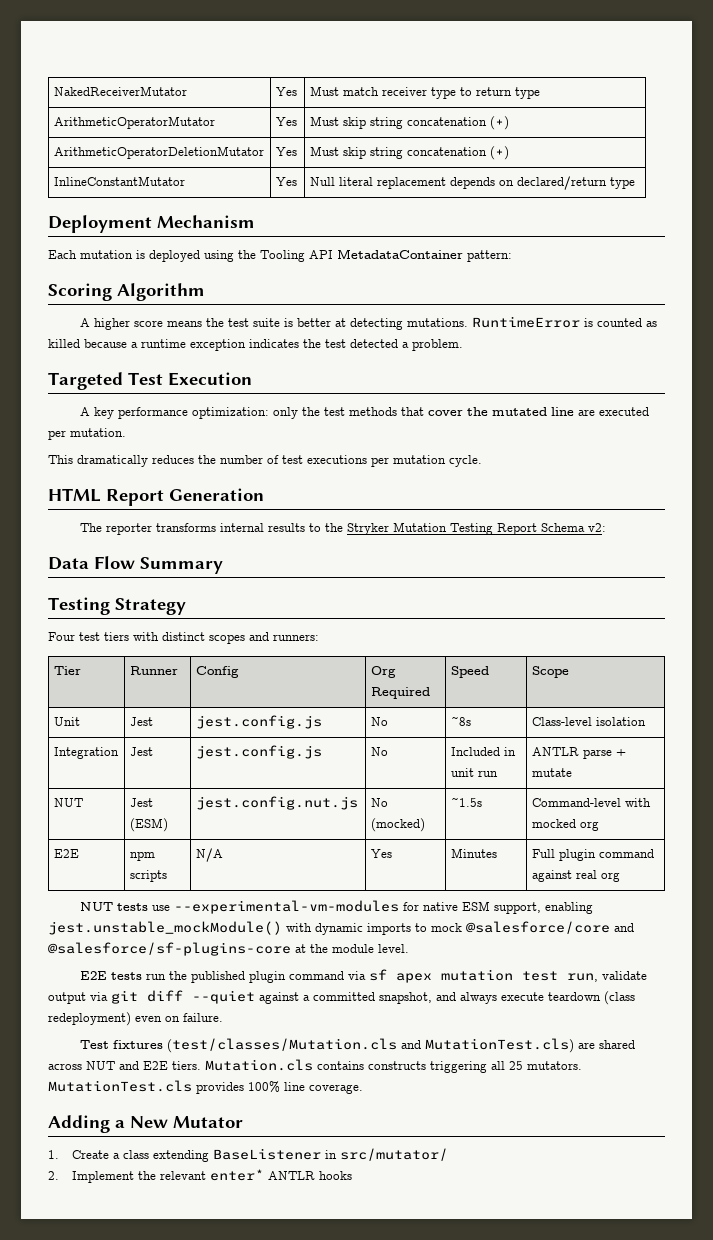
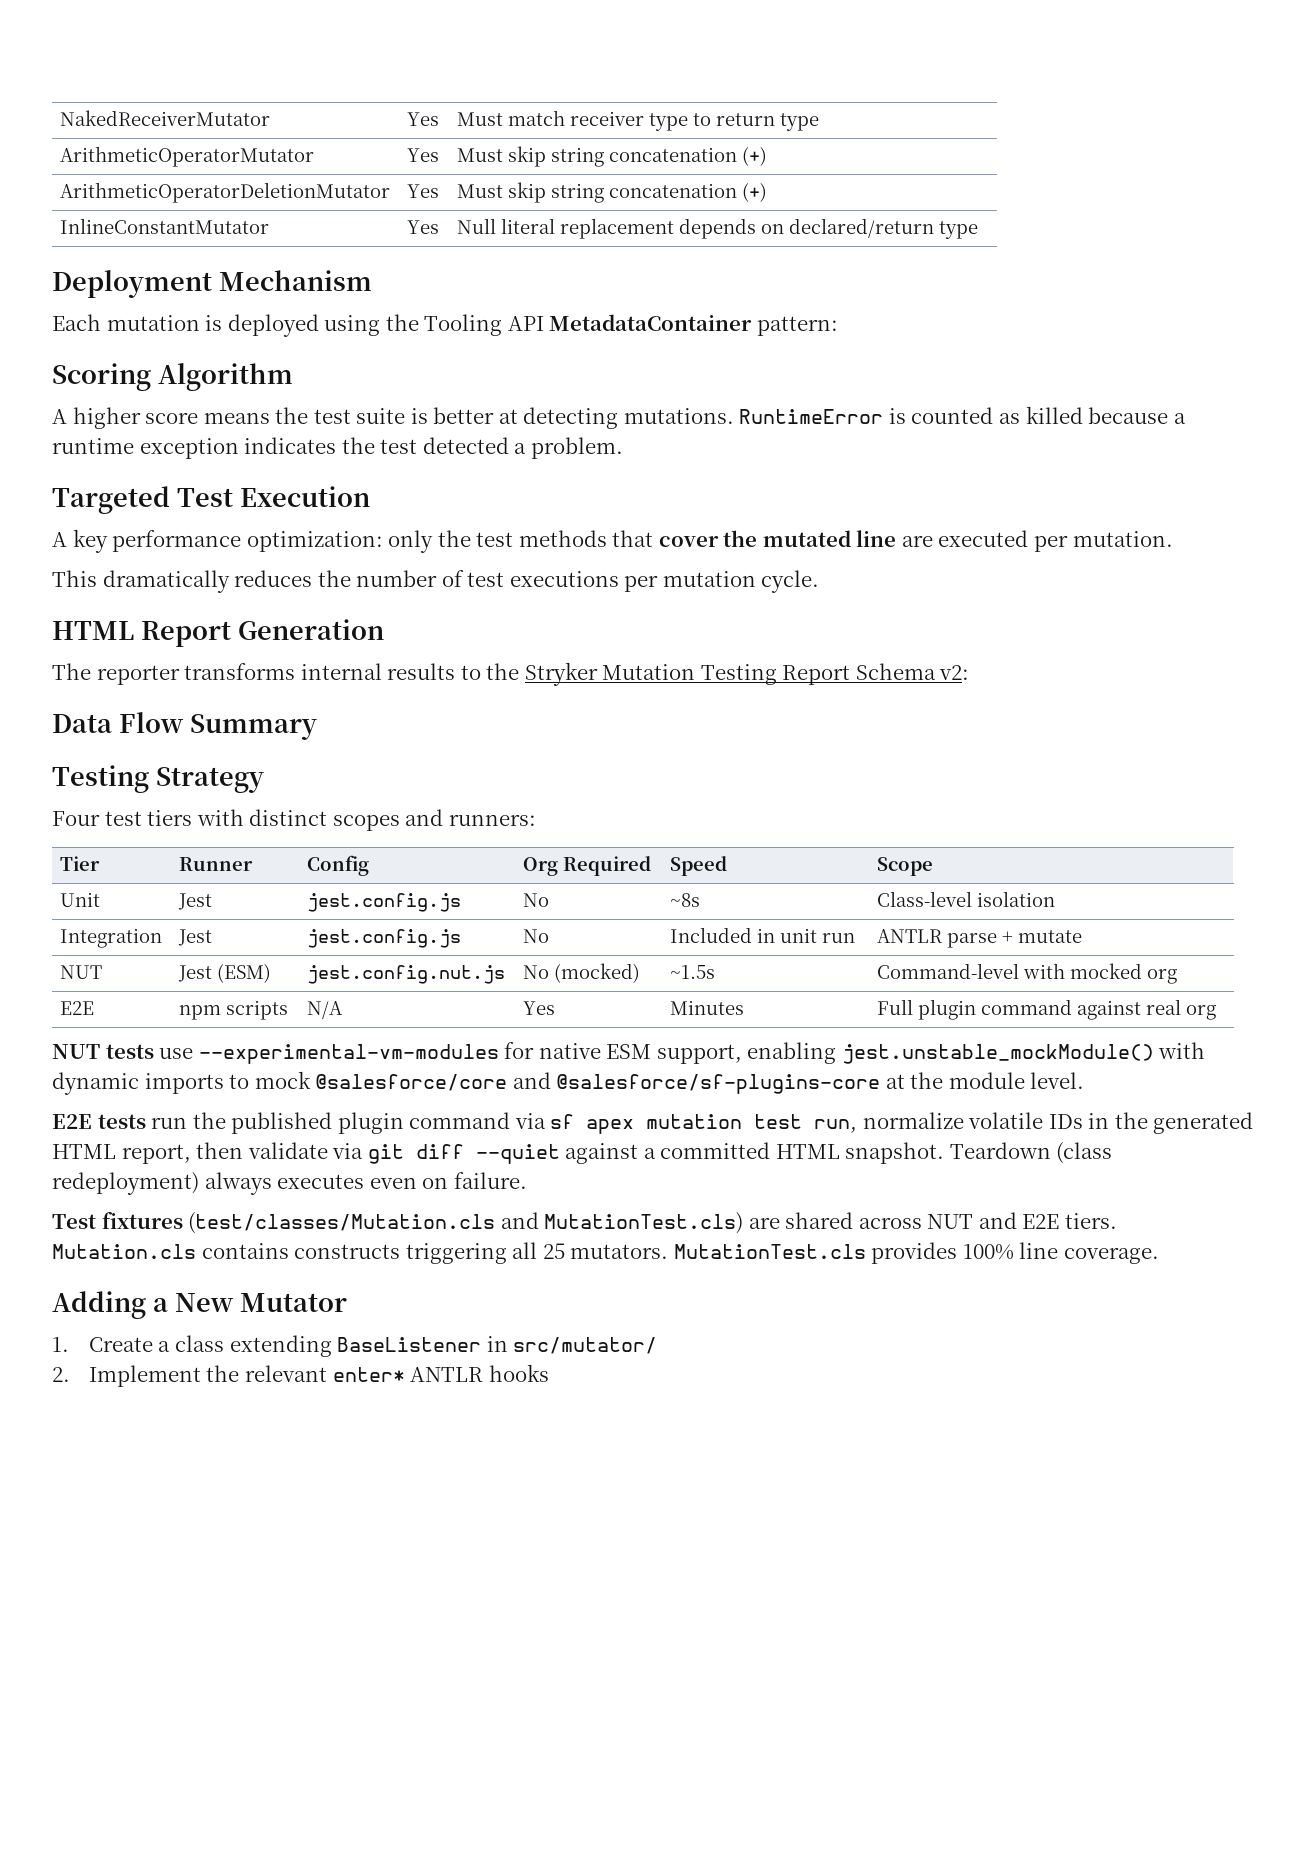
[602,971,648,980] [48,992,86,1004] validate output -> [862,1112,1254,1134] [52,1142,328,1164] normalize volatile IDs in the generated HTML report, then validate
[379,991,635,1005] [48,1012,131,1026] snapshot, and always execute teardown (class redeployment) -> [775,1142,1113,1164] [52,1172,365,1195] HTML snapshot. Teardown (class redeployment) always executes

